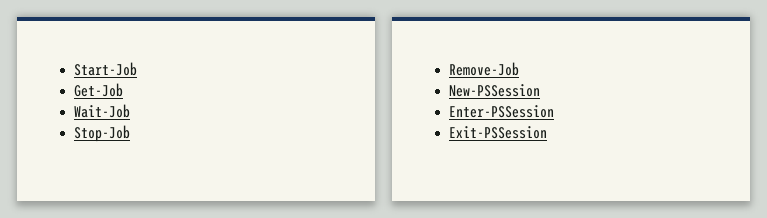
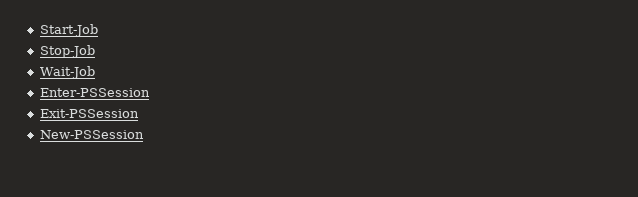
[74,83,124,97] [74,104,131,118] // Get-Job // Wait-Job -> (98, 30) none
[449,62,520,76] [449,84,541,97] Remove-Job // New-PSSession -> [39,66,95,79] Wait-Job
(548, 132) none -> [39,130,144,139] // New-PSSession

